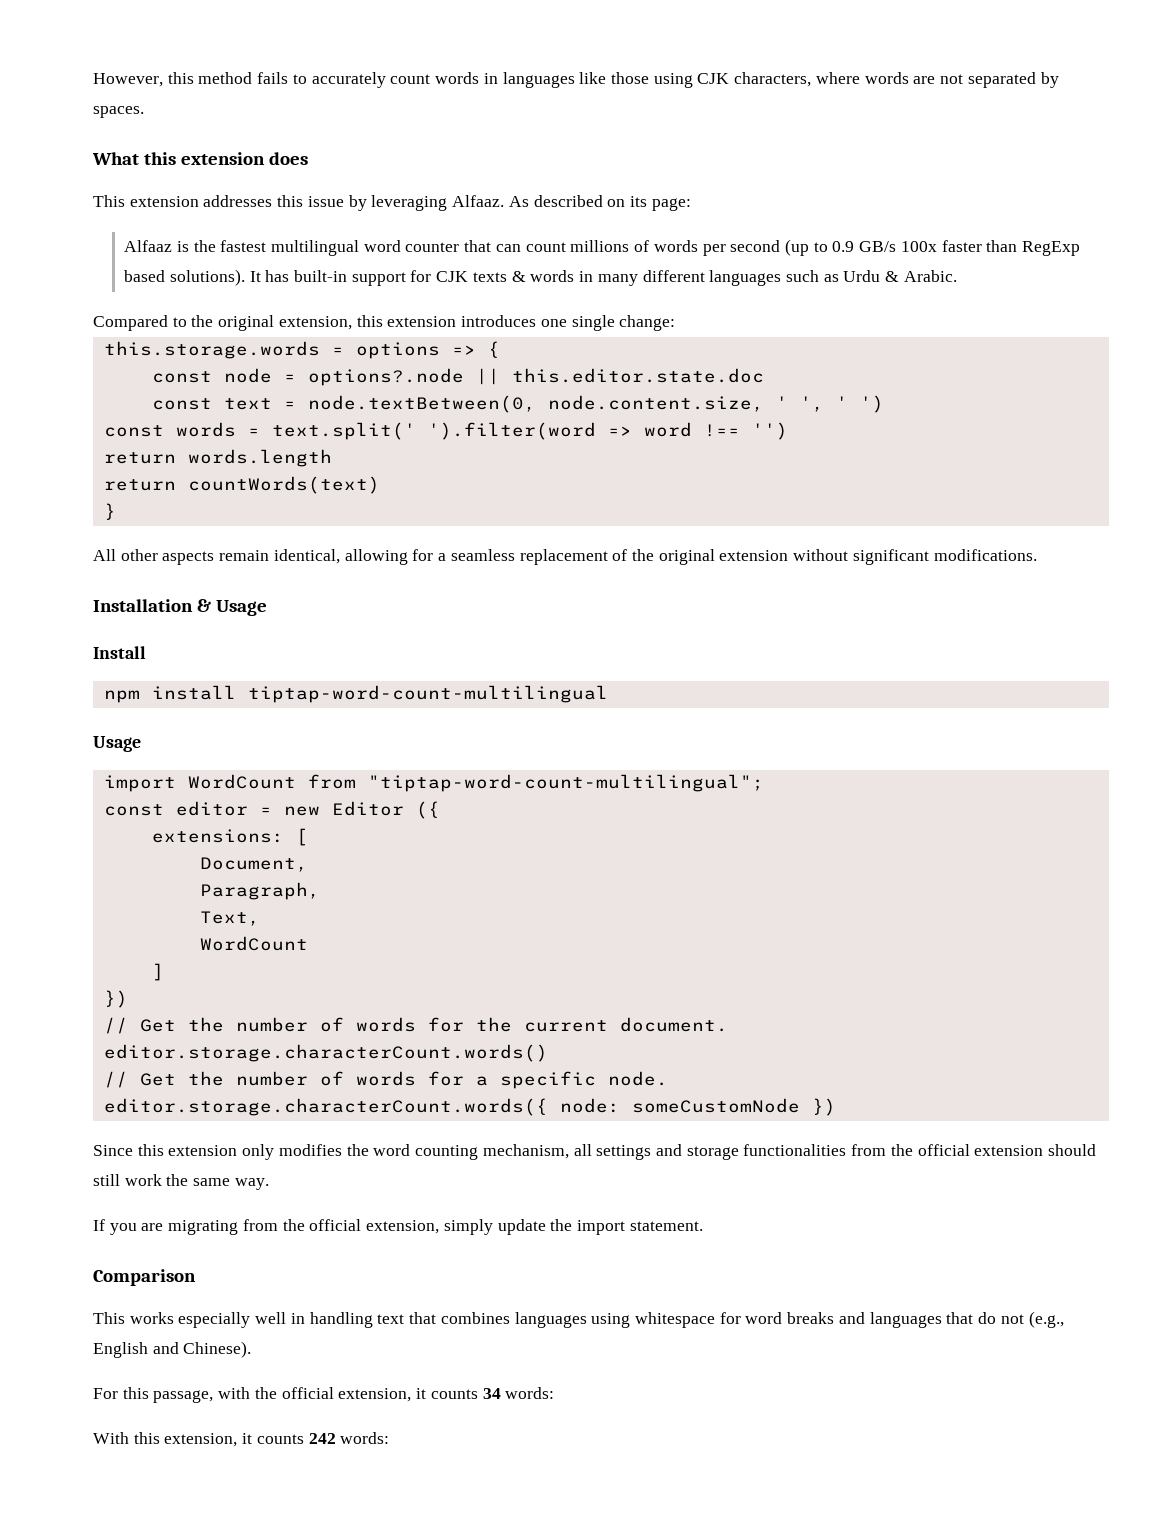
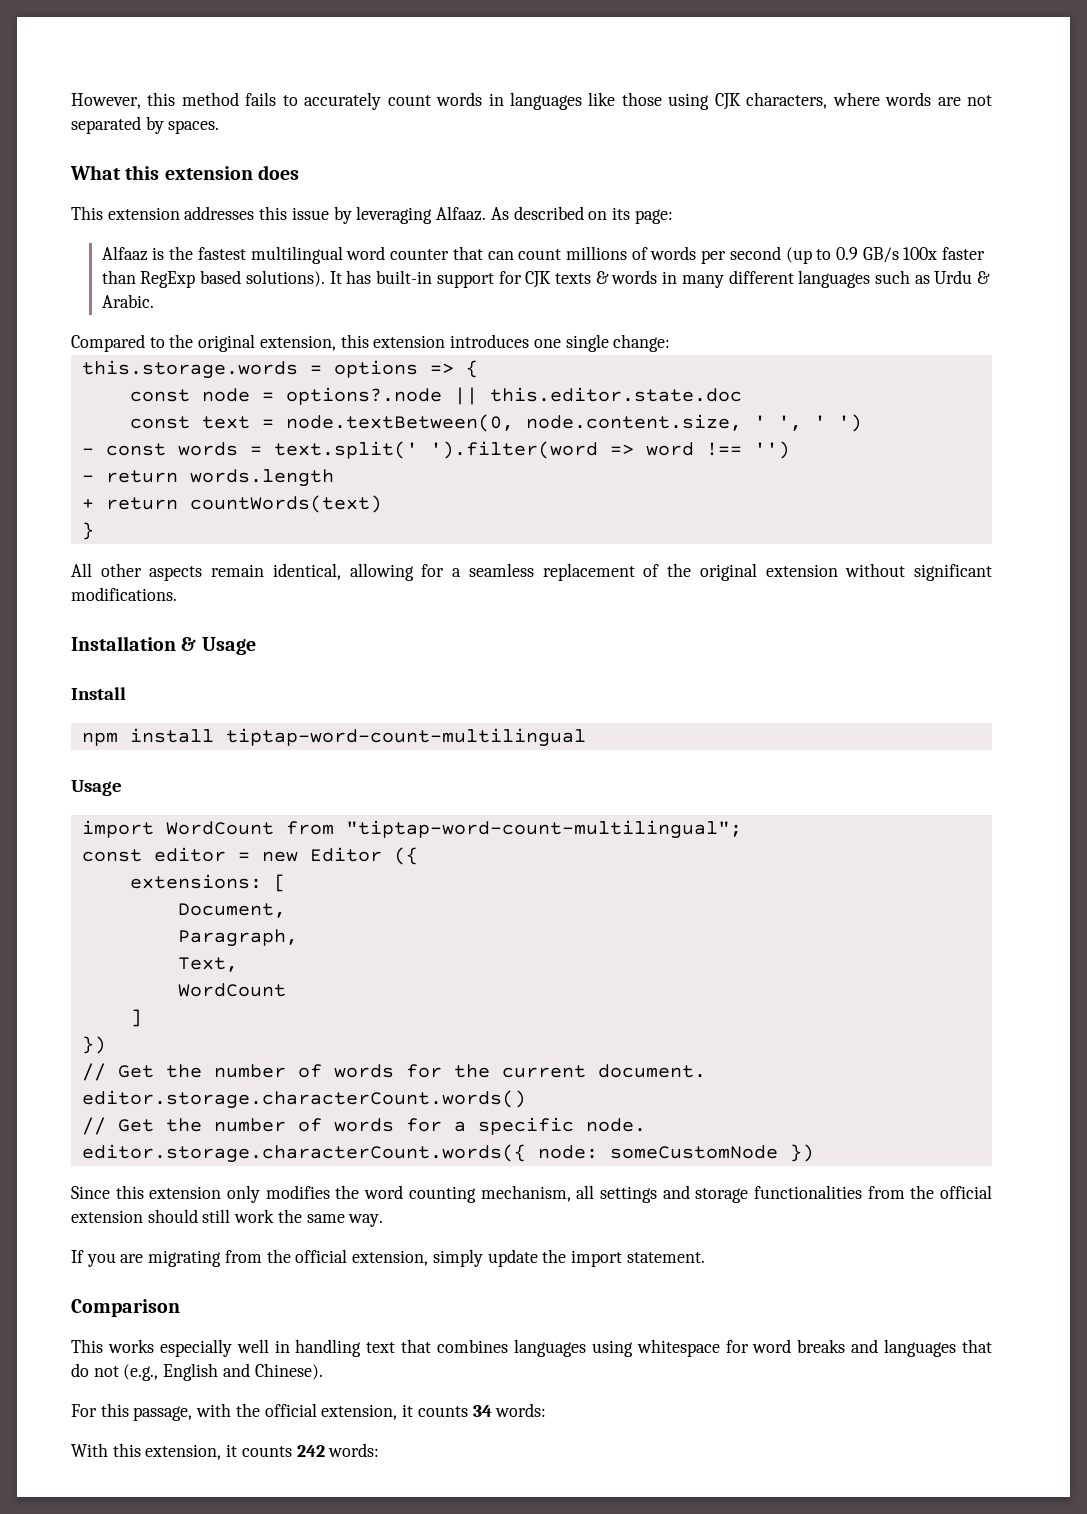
(884, 404) none -> [81,448,94,455] -
(788, 431) none -> [81,475,94,482] -
(332, 458) none -> [81,498,94,509] +

